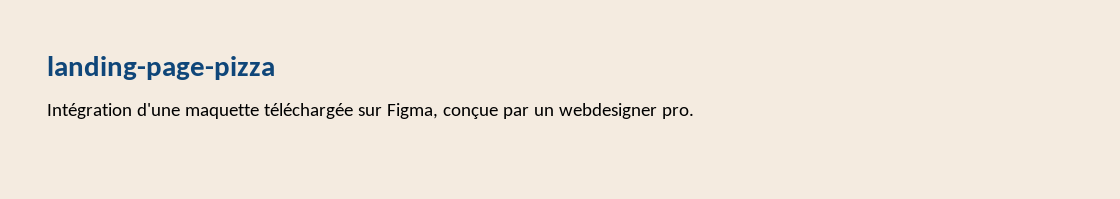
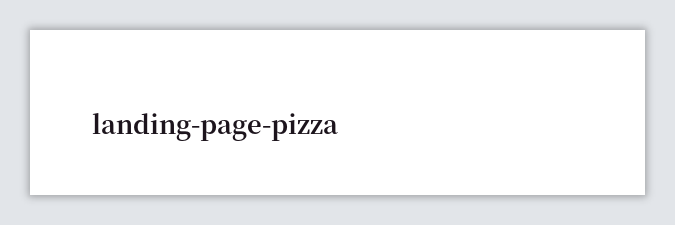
[47,103,694,119] // Intégration d'une maquette téléchargée sur Figma, conçue par un webdesigner pro. -> (338, 127) none

